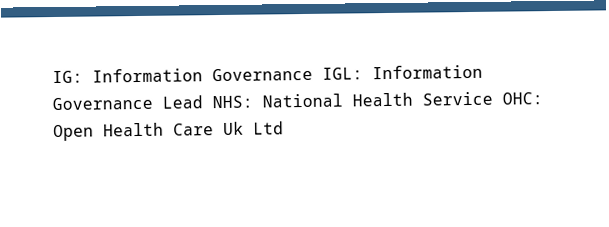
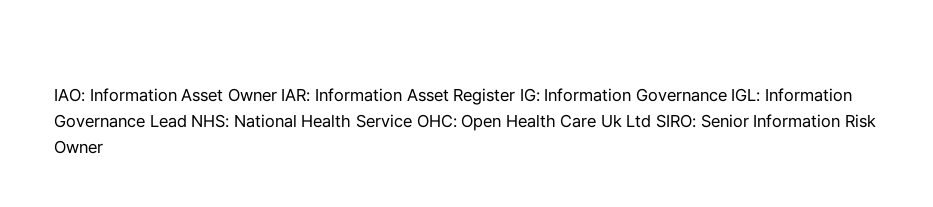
(52, 77) none -> [54,88,516,105] IAO: Information Asset Owner IAR: Information Asset Register
(284, 128) none -> [656,114,876,128] [54,140,103,154] SIRO: Senior Information Risk Owner

